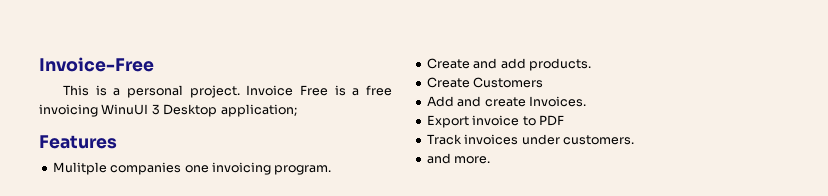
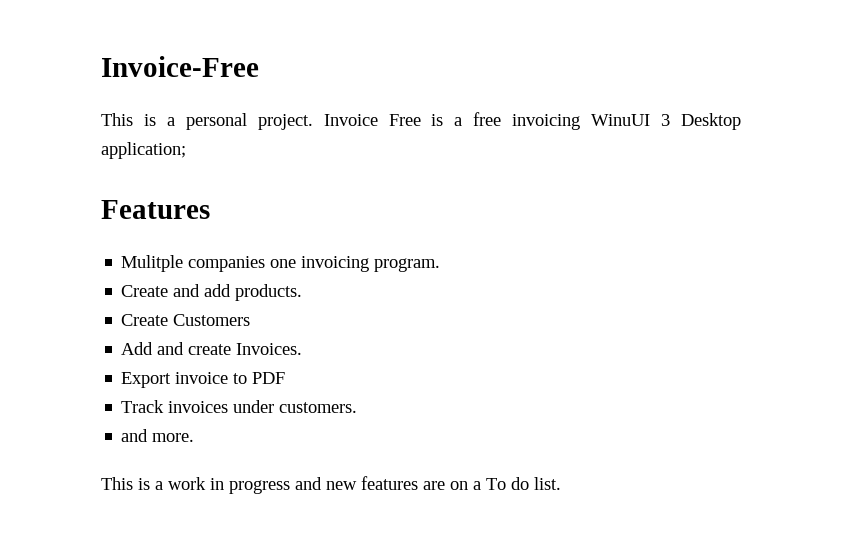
(491, 160) none -> [101,476,561,494] // This is a work in progress and new features are on a To do list.

